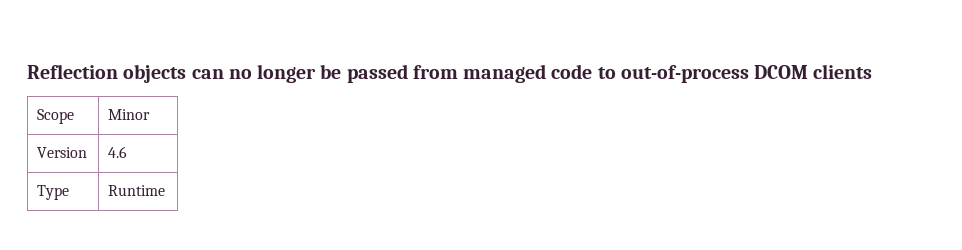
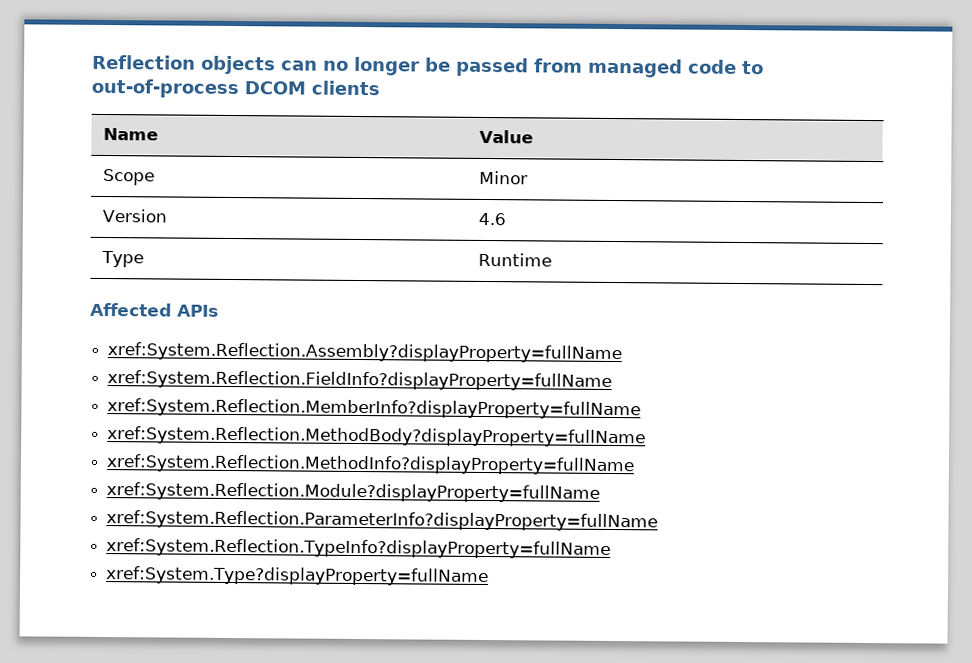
(873, 71) none -> [103,127,160,141] [479,129,535,144] // Name | Value
(166, 190) none -> [90,302,219,317] [107,342,623,364] [107,370,613,391] [107,398,642,420] [107,426,647,448] [106,454,636,476] [106,482,601,503] [106,510,659,532] [106,538,612,559] [106,566,490,587] // Affected APIs // xref:System.Reflection.Assembly?displayProperty=fullName // xref:System.Reflection.FieldInfo?displayProperty=fullName // xref:System.Reflection.MemberInfo?displayProperty=fullName // xref:System.Reflection.MethodBody?displayProperty=fullName // xref:System.Reflection.MethodInfo?displayProperty=fullName // xref:System.Reflection.Module?displayProperty=fullName // xref:System.Reflection.ParameterInfo?displayProperty=fullName // xref:System.Reflection.TypeInfo?displayProperty=fullName // xref:System.Type?displayProperty=fullName

